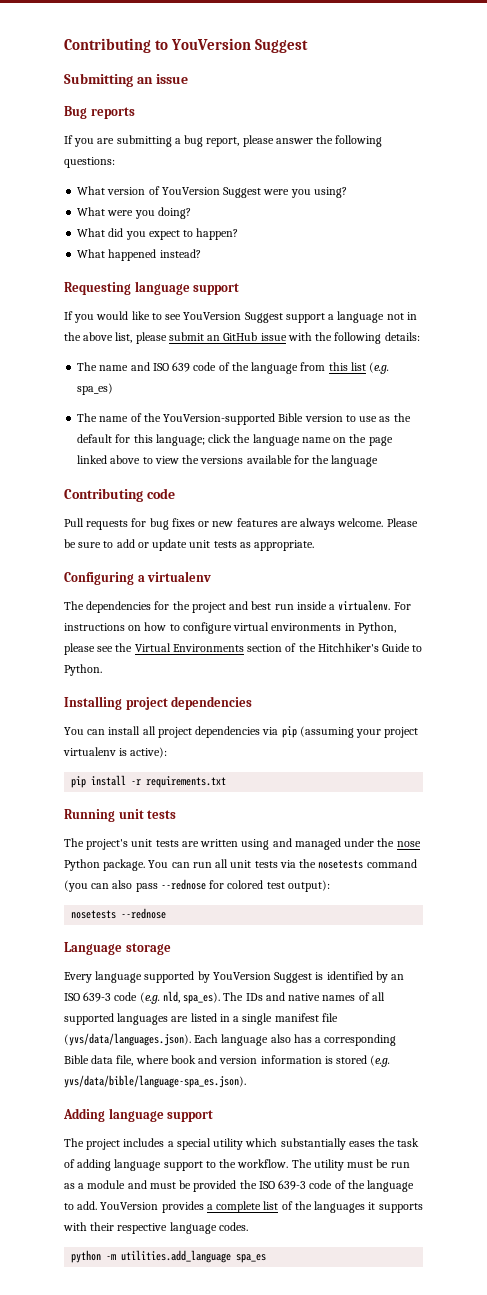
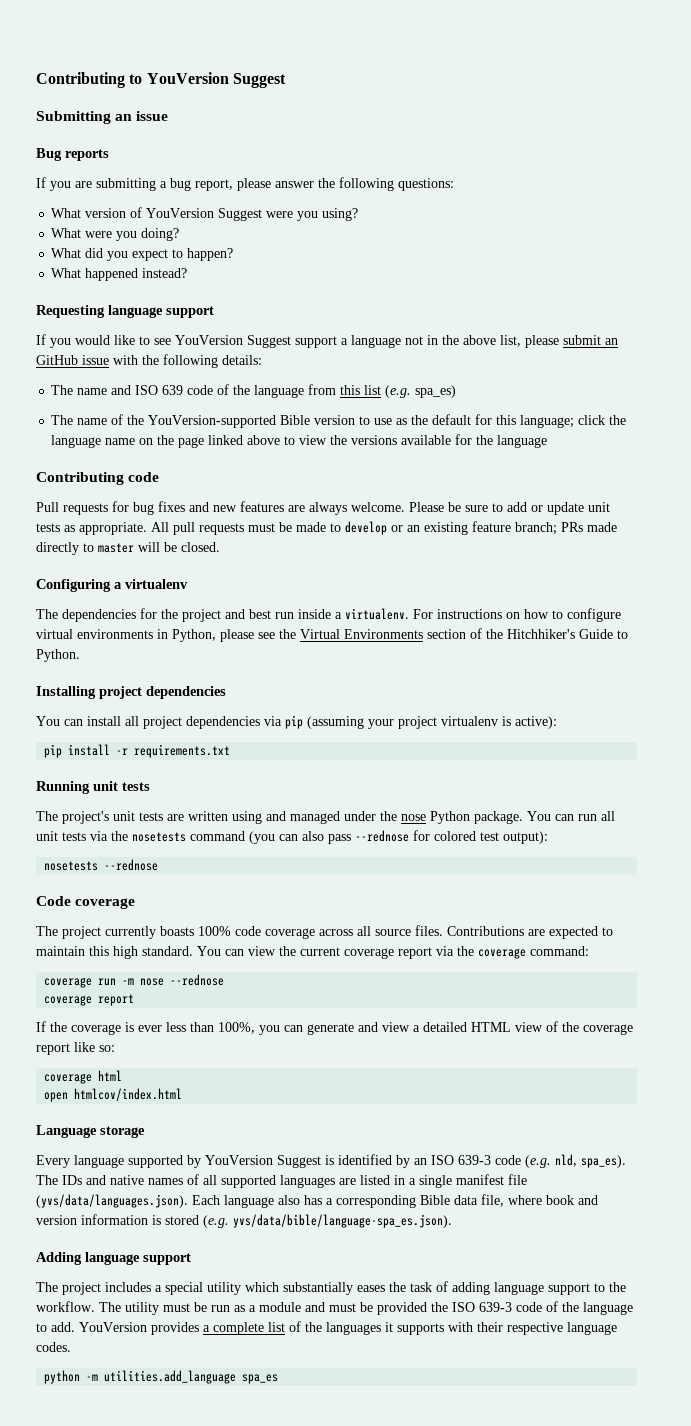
[198,521,210,527] or -> [189,502,209,512] and
(315, 545) none -> [151,521,617,535] [36,542,220,555] All pull requests must be made to develop or an existing feature branch; PRs made directly to master will be closed.
(167, 913) none -> [36,896,136,909] [36,925,613,939] [36,946,589,959] [44,974,225,988] [44,994,135,1006] [36,1021,633,1035] [36,1042,115,1055] [44,1070,123,1084] [44,1088,183,1102] // Code coverage // The project currently boasts 100% code coverage across all source files. Contributions are expected to maintain this high standard. You can view the current coverage report via the coverage command: // coverage run -m nose --rednose // coverage report // If the coverage is ever less than 100%, you can generate and view a detailed HTML view of the coverage report like so: // coverage html // open htmlcov/index.html

